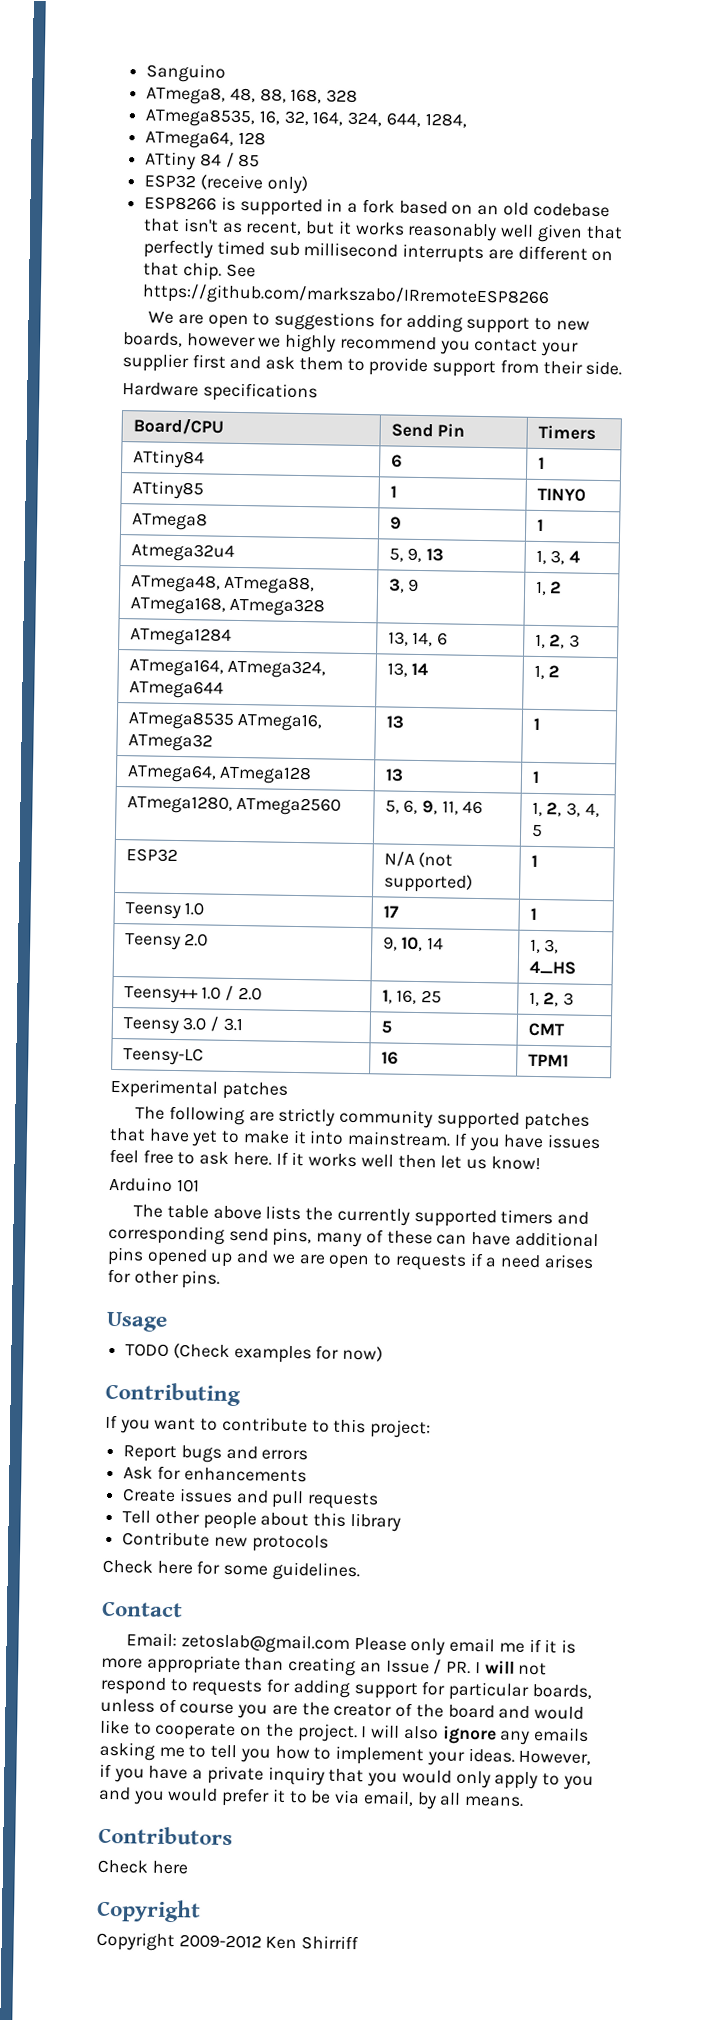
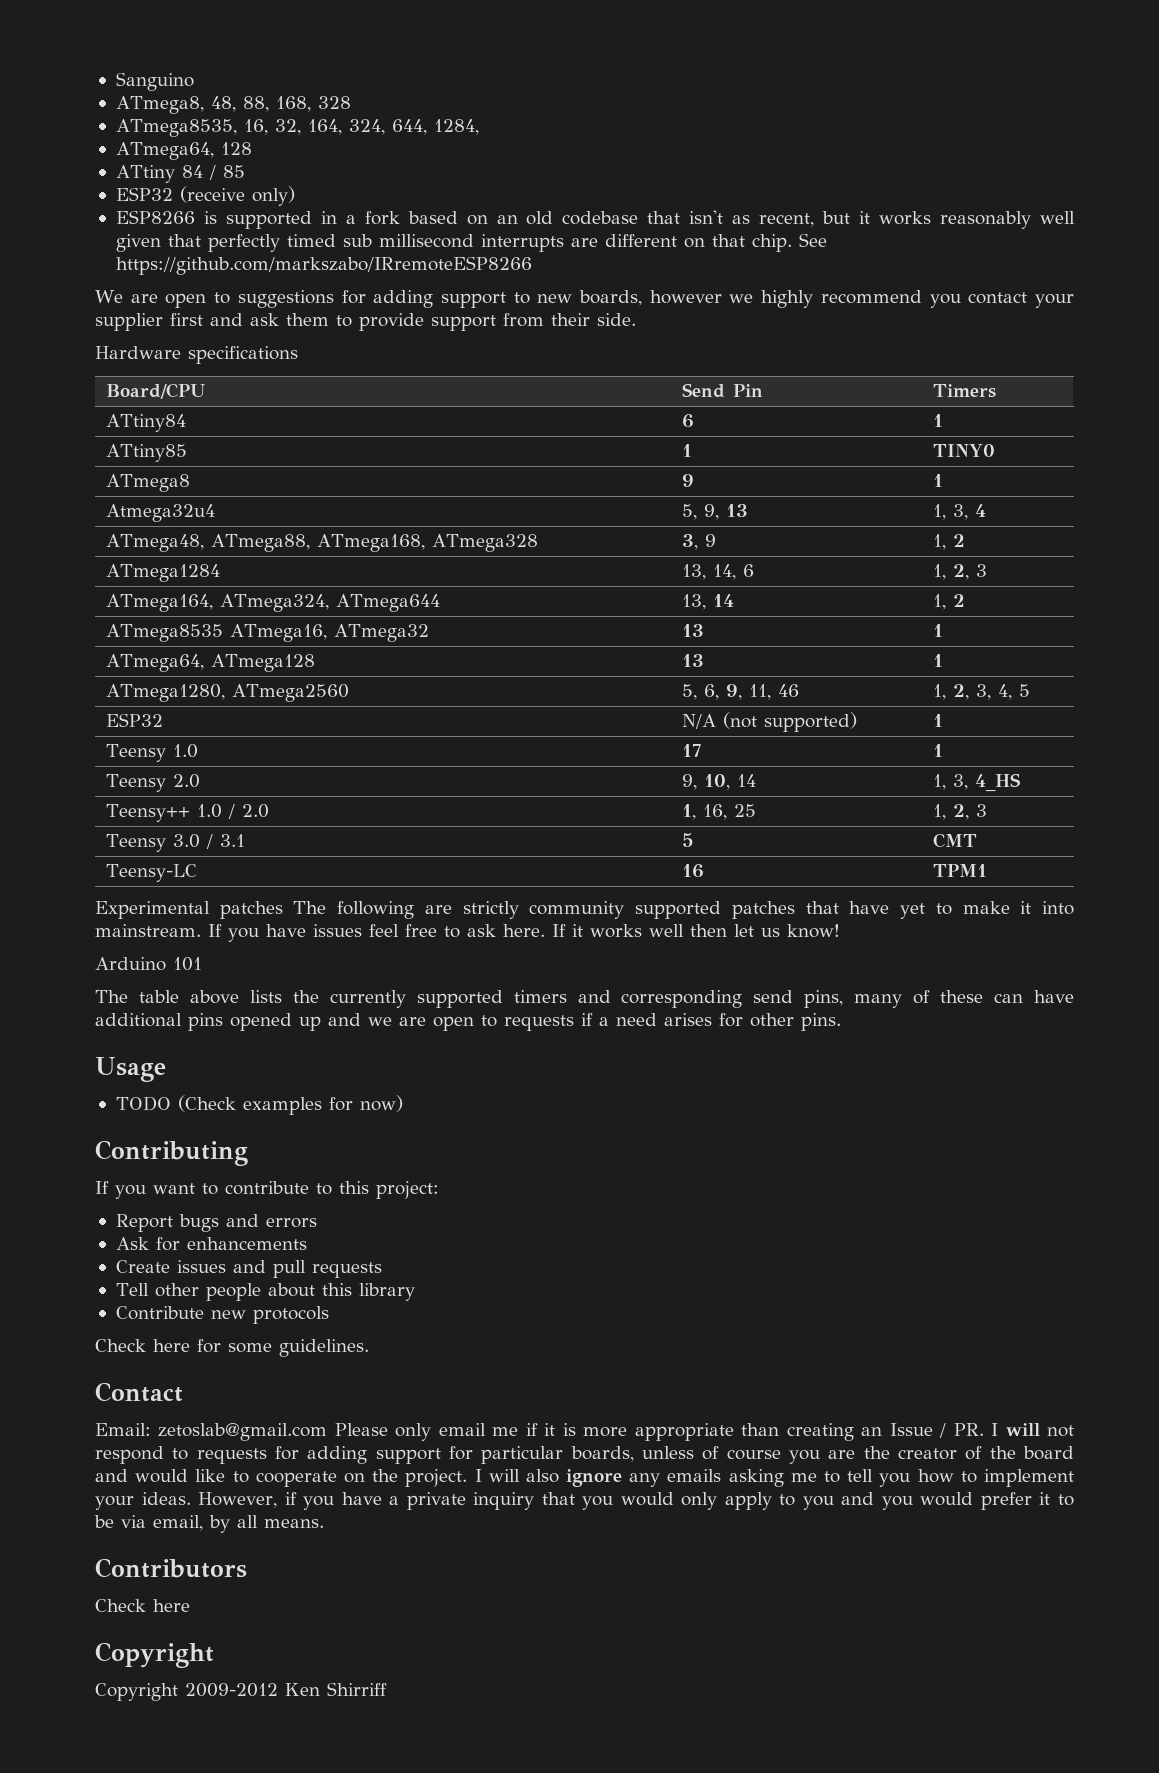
(288, 1090) // -> (283, 910) none

